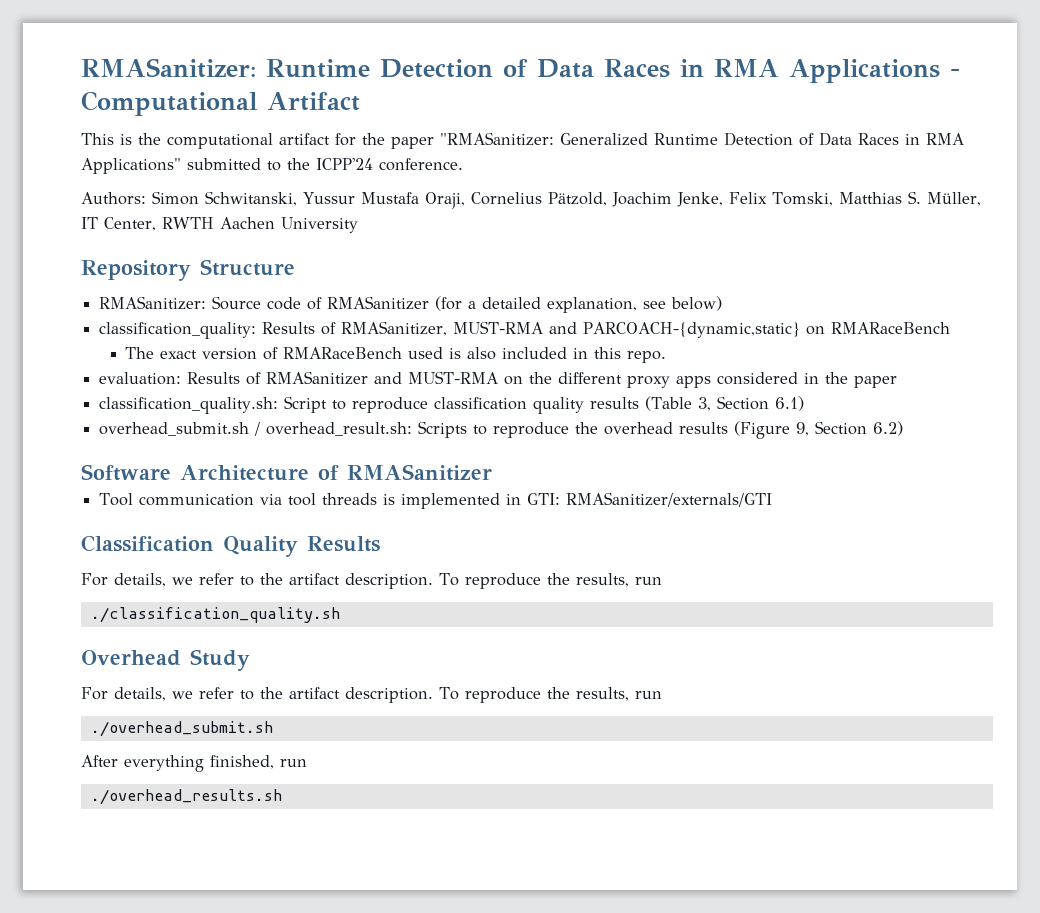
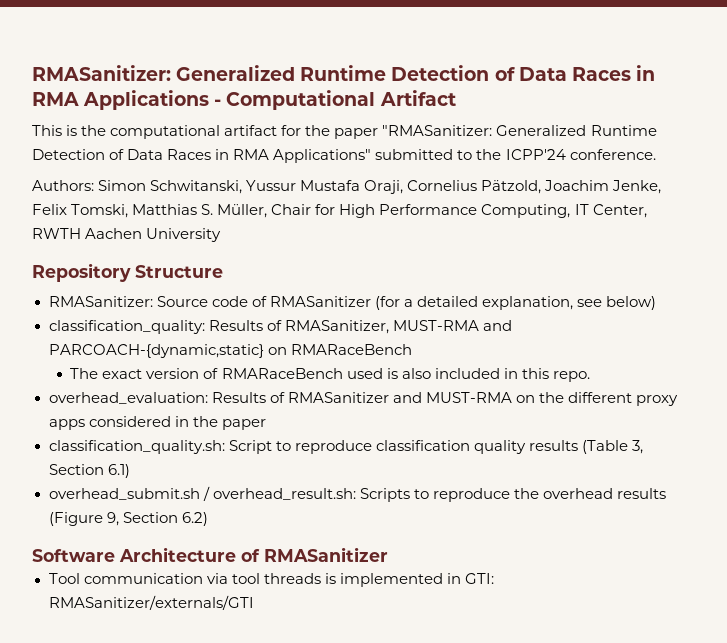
[81,58,256,78] RMASanitizer: -> [32,65,296,81] RMASanitizer: Generalized
(981, 199) none -> [271,204,571,218] Chair for High Performance Computing,
[99,372,182,385] evaluation: -> [48,392,208,404] overhead_evaluation:
[81,535,380,557] [81,573,662,589] [90,607,340,623] [81,649,250,671] [81,687,662,703] [90,721,273,737] [81,755,307,772] [90,789,282,805] // Classification Quality Results // For details, we refer to the artifact description. To reproduce the results, run // ./classification_quality.sh // Overhead Study // For details, we refer to the artifact description. To reproduce the results, run // ./overhead_submit.sh // After everything finished, run // ./overhead_results.sh -> (254, 602) none

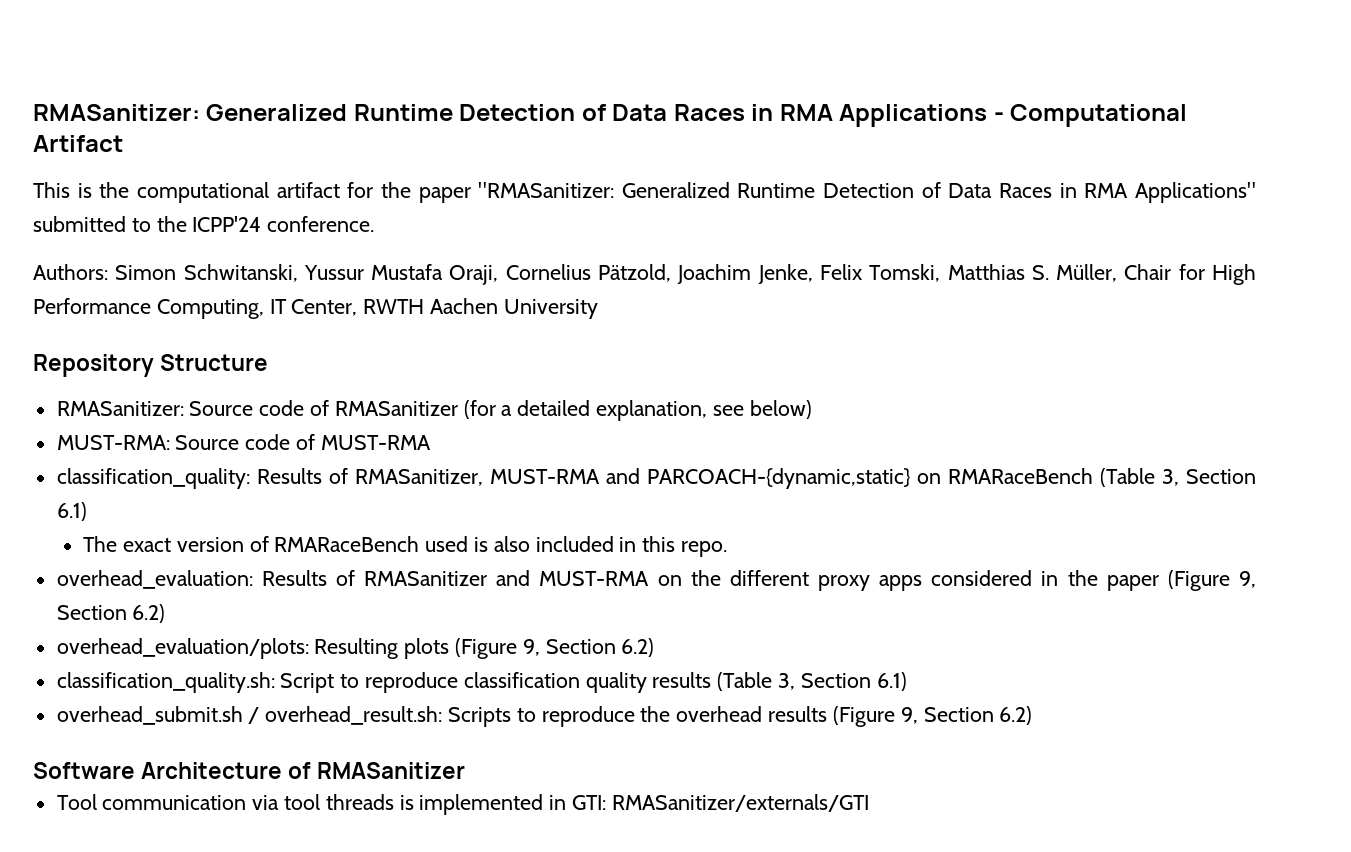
(656, 303) none -> [56,434,431,450] // MUST-RMA: Source code of MUST-RMA
(412, 349) none -> [1099,468,1256,487] [56,502,87,521] (Table 3, Section 6.1)
(266, 424) none -> [1167,570,1256,591] [56,604,166,623] [56,638,655,659] (Figure 9, Section 6.2) // overhead_evaluation/plots: Resulting plots (Figure 9, Section 6.2)

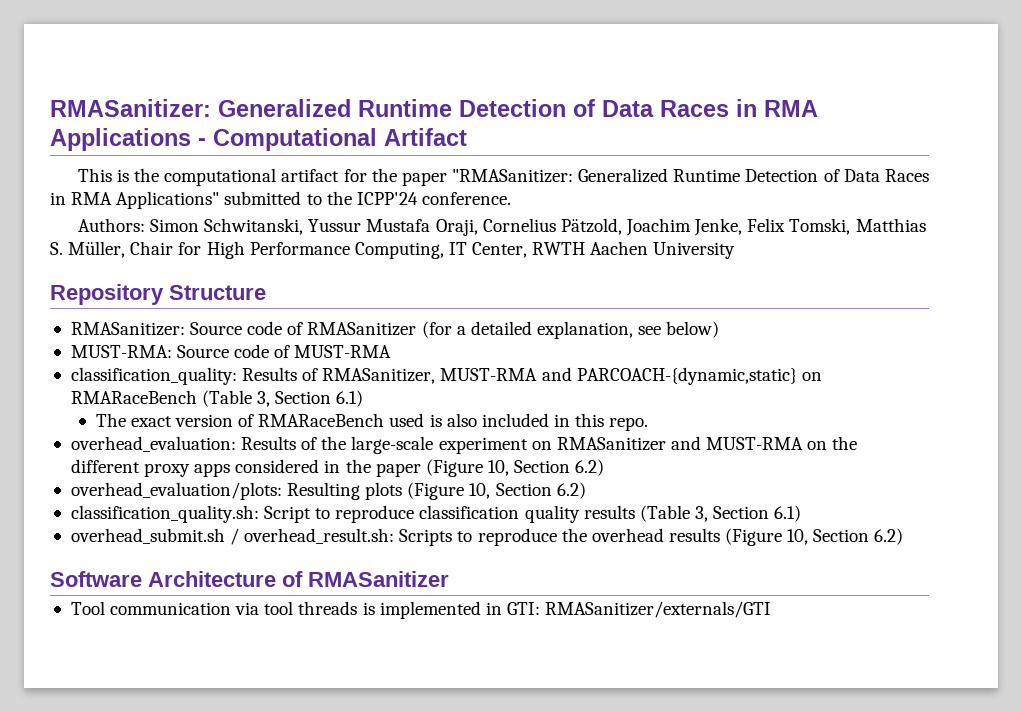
(355, 578) none -> [321,436,552,454] the large-scale experiment on
[1238,571,1256,588] 9, -> [487,460,509,476] 10,
[522,639,540,656] 9, -> [469,483,491,499] 10,
[900,707,918,724] 9, -> [787,529,809,545] 10,

